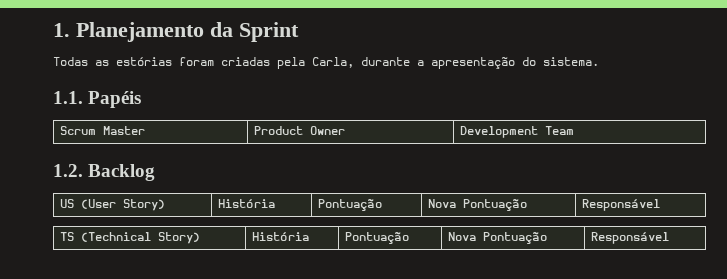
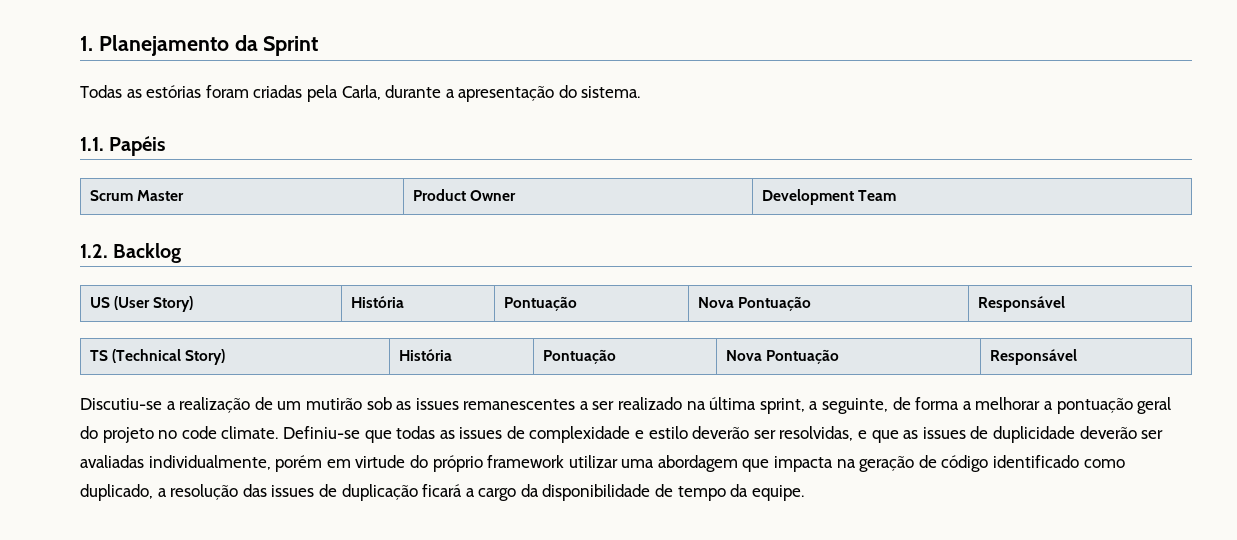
(670, 238) none -> [80,397,1172,414] [80,426,1164,443] [80,455,1125,472] [80,484,804,501] // Discutiu-se a realização de um mutirão sob as issues remanescentes a ser realizado na última sprint, a seguinte, de forma a melhorar a pontuação geral do projeto no code climate. Definiu-se que todas as issues de complexidade e estilo deverão ser resolvidas, e que as issues de duplicidade deverão ser avaliadas individualmente, porém em virtude do próprio framework utilizar uma abordagem que impacta na geração de código identificado como duplicado, a resolução das issues de duplicação ficará a cargo da disponibilidade de tempo da equipe.

